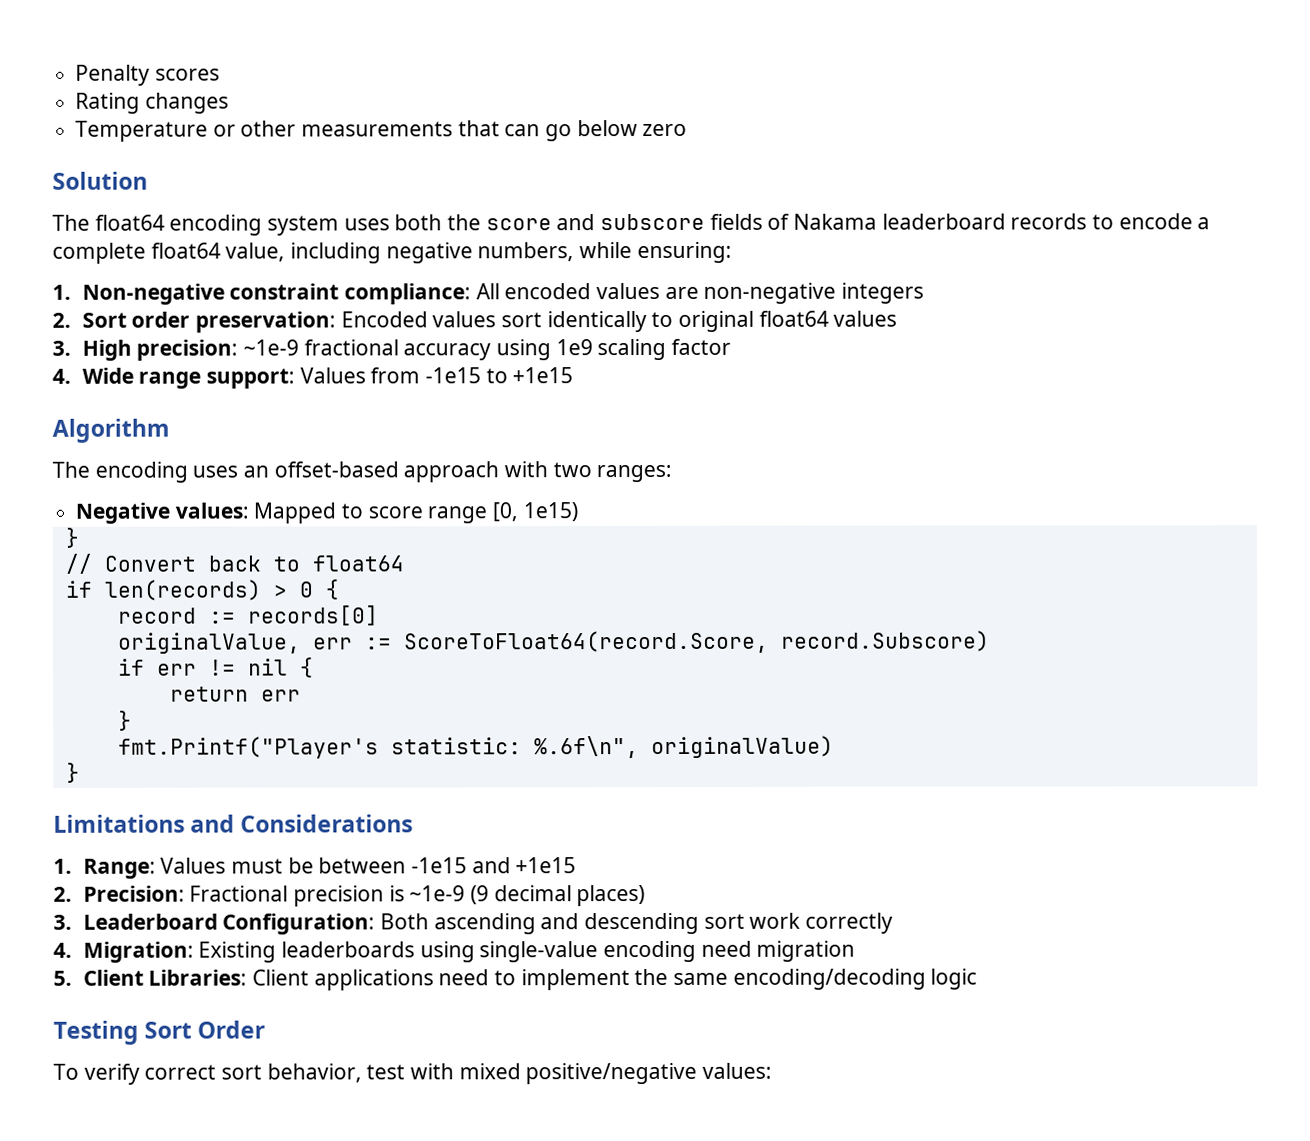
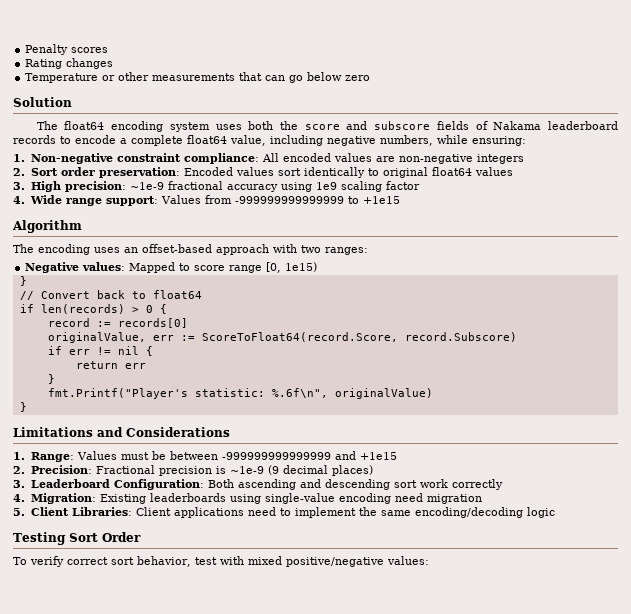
[425,367,482,384] -1e15 -> [234,196,344,204] -999999999999999
[411,857,468,874] -1e15 -> [221,452,331,460] -999999999999999

